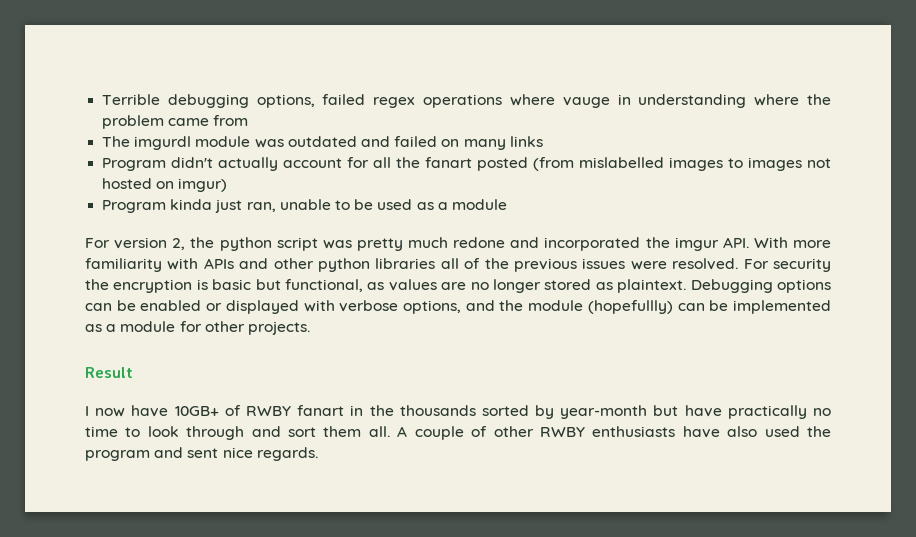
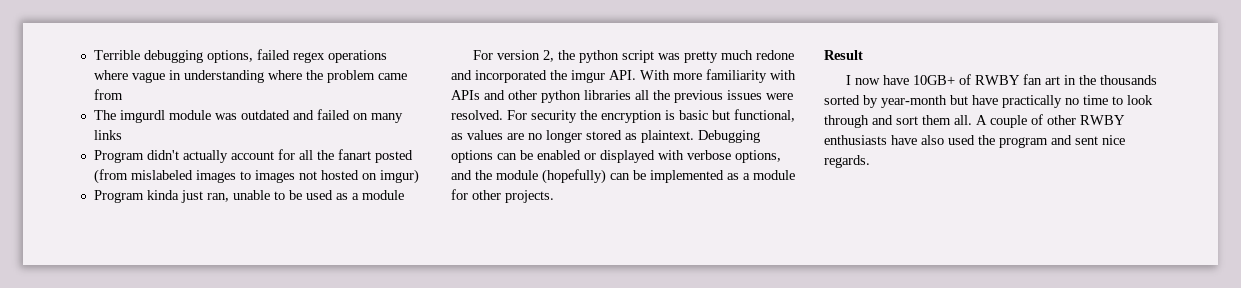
[562,97,610,108] vauge -> [131,72,165,83] vague
[579,157,665,168] mislabelled -> [130,170,193,180] mislabeled
[464,258,481,269] of -> (649, 95) none
[587,300,673,314] (hopefullly) -> [542,169,606,184] (hopefully)
[297,405,345,416] fanart -> [1023,74,1061,85] fan art

